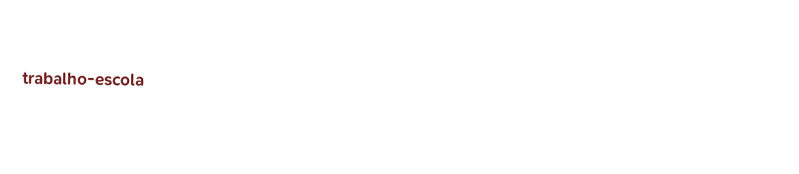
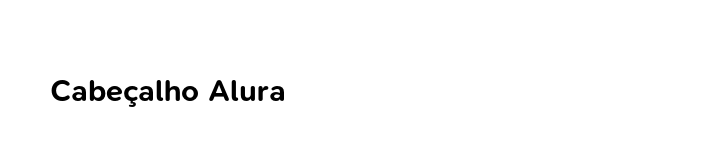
[21,71,145,87] trabalho-escola -> [50,79,286,107] Cabeçalho Alura

